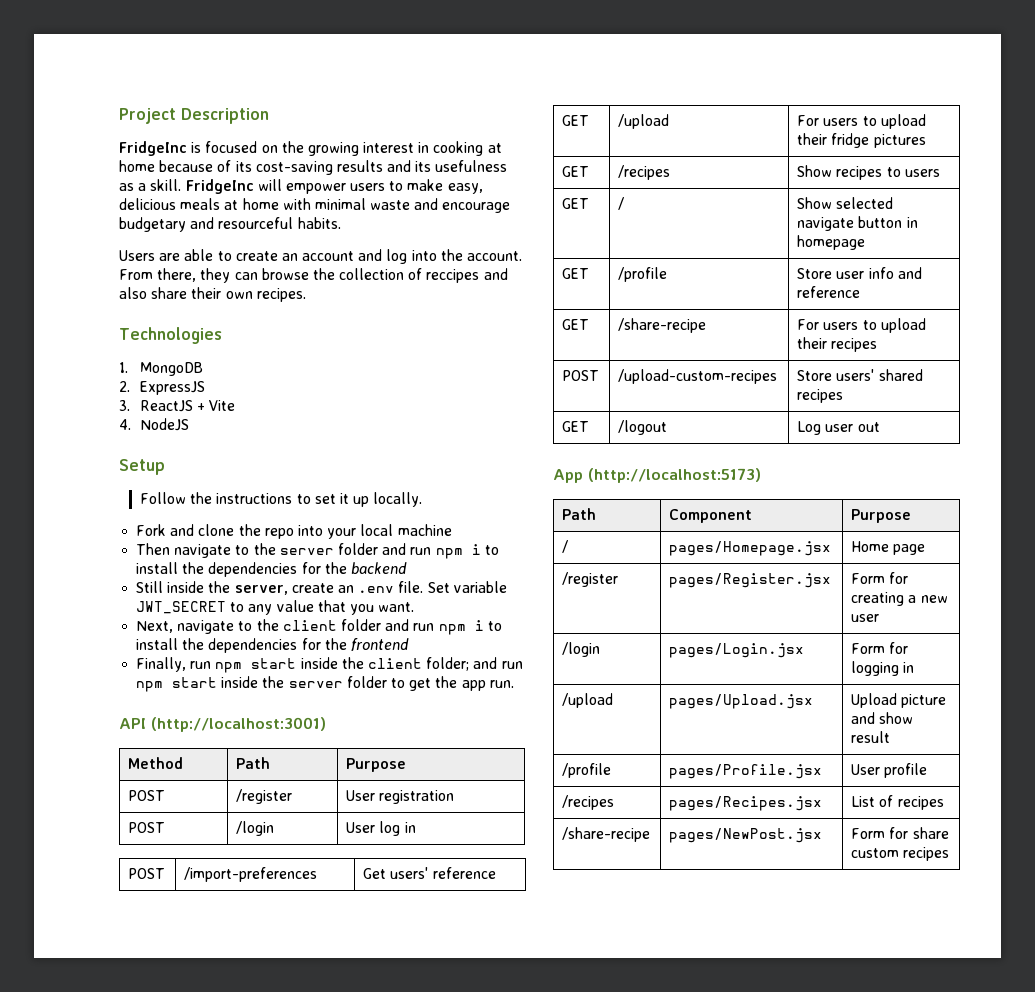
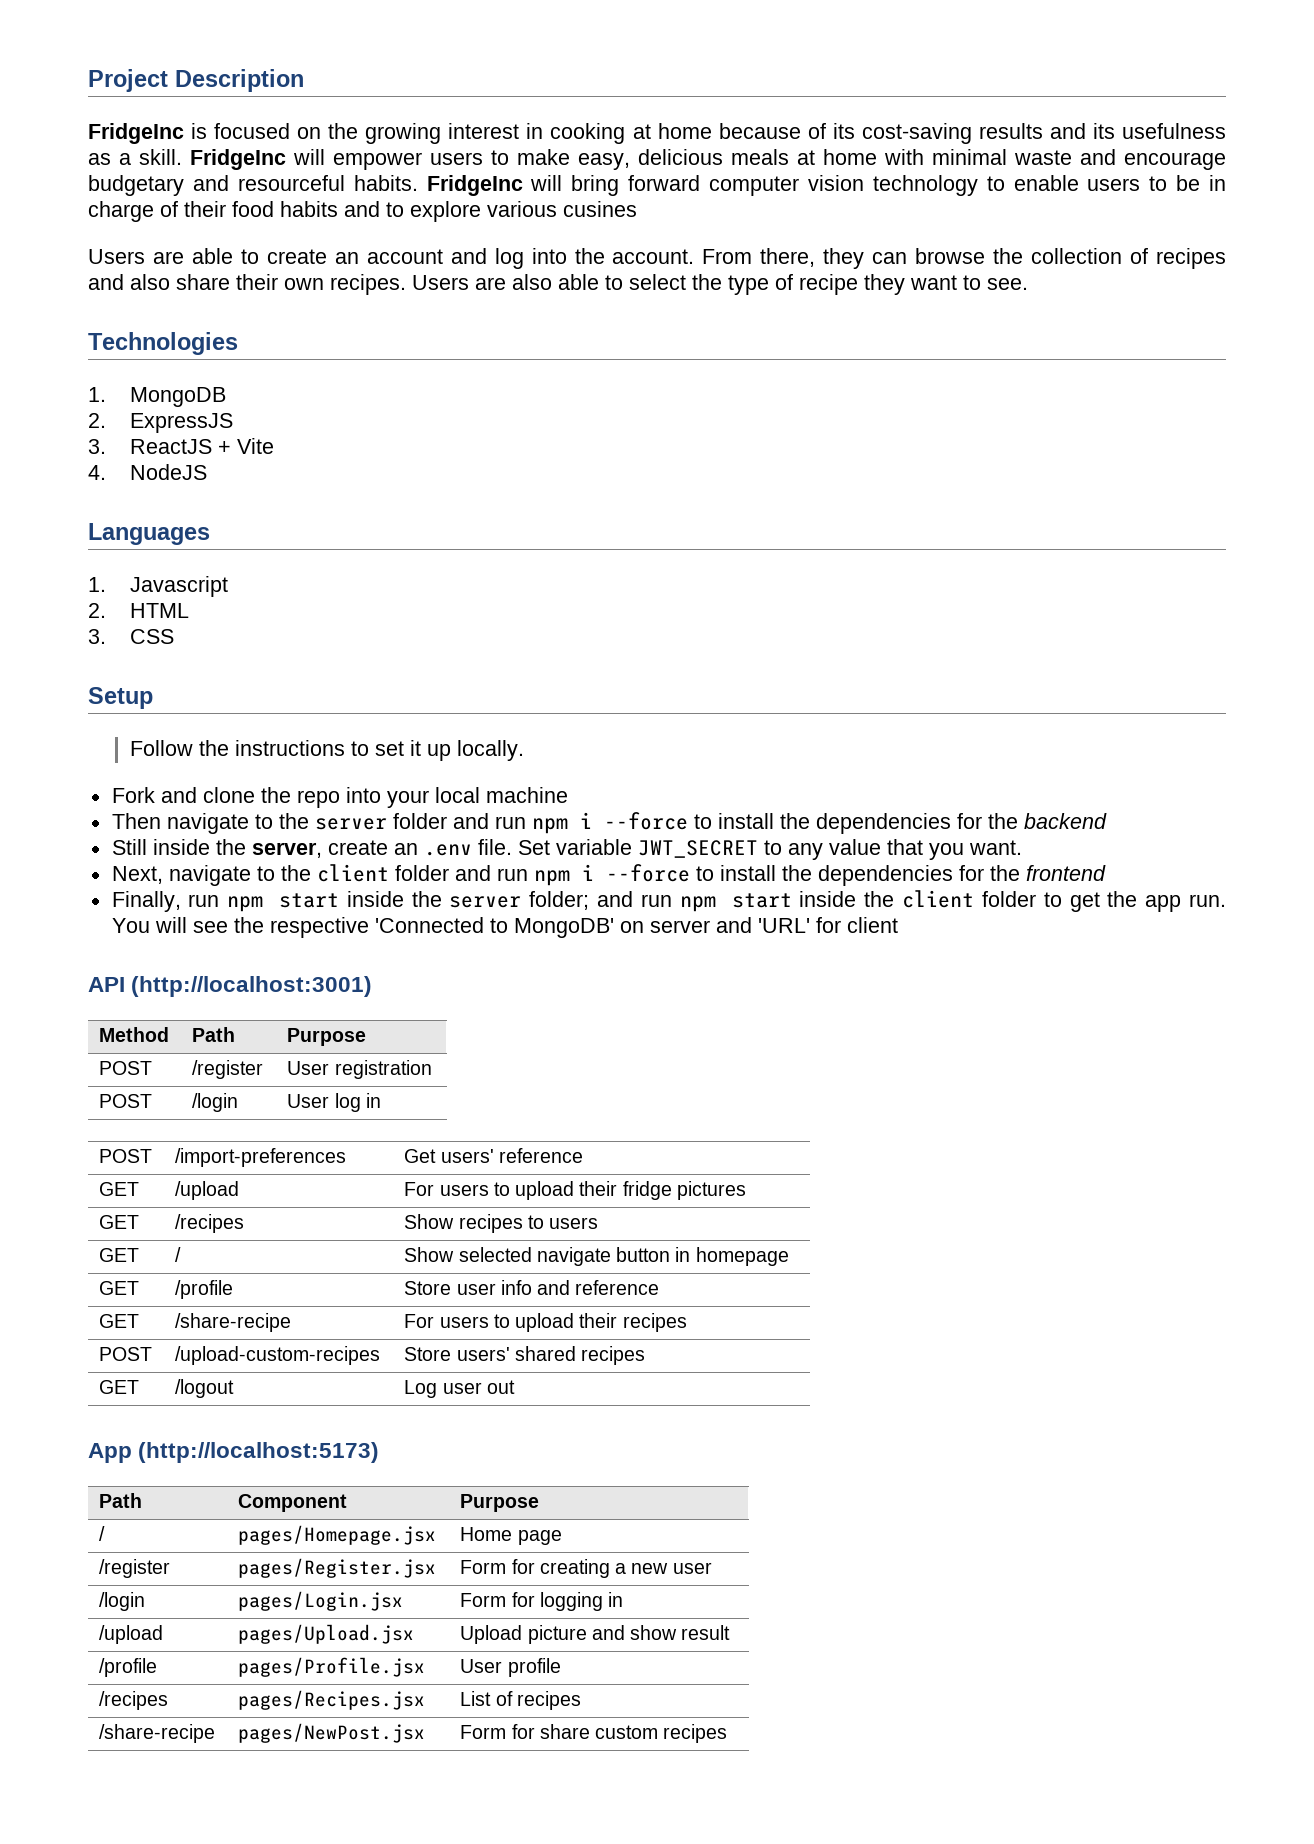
(341, 223) none -> [426,175,1226,196] [88,201,637,222] FridgeInc will bring forward computer vision technology to enable users to be in charge of their food habits and to explore various cusines
[426,269,480,283] reccipes -> [1156,248,1227,269] recipes
(306, 295) none -> [412,274,1028,295] Users are also able to select the type of recipe they want to see.
(190, 424) none -> [88,523,210,545] [88,576,229,597] [88,603,190,618] [88,629,175,644] // Languages // 1. Javascript // 2. HTML // 3. CSS
(481, 549) none -> [603,812,688,830] --force
(484, 625) none -> [605,864,690,882] --force
[367,658,422,669] client -> [449,896,522,908] server
[288,681,343,688] server -> [901,890,974,908] client
(514, 684) none -> [111,917,898,938] You will see the respective 'Connected to MongoDB' on server and 'URL' for client

